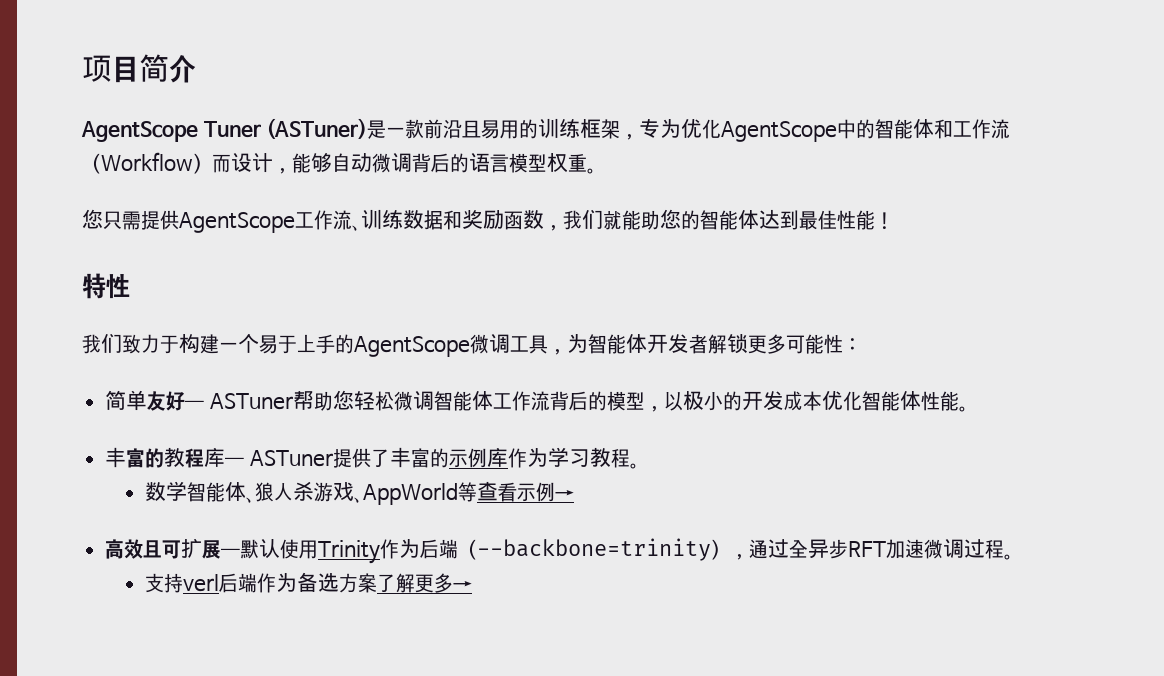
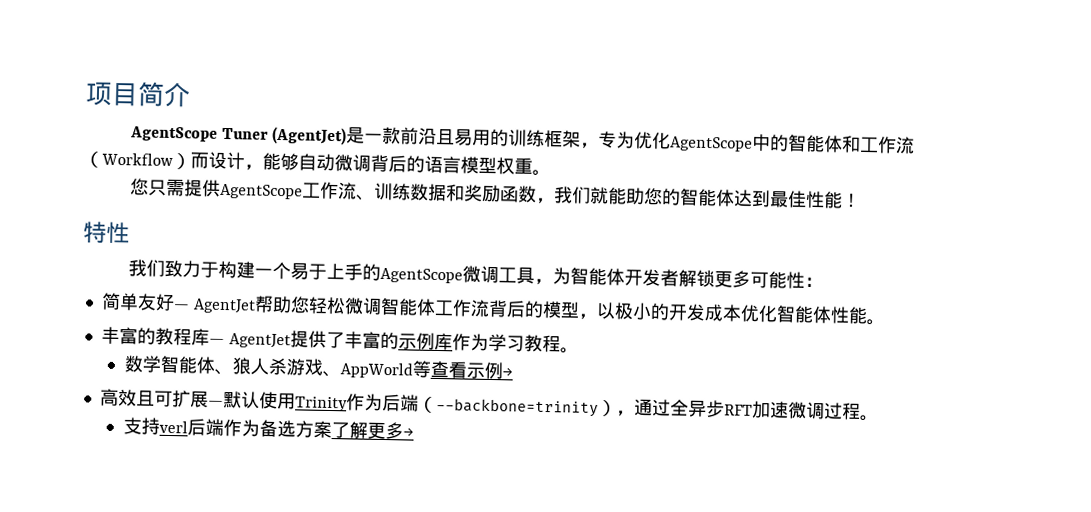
[266,118,368,139] (ASTuner) -> [271,126,347,146] (AgentJet)
[209,393,293,410] ASTuner -> [192,298,256,314] AgentJet
[249,450,333,467] ASTuner -> [228,333,291,349] AgentJet

